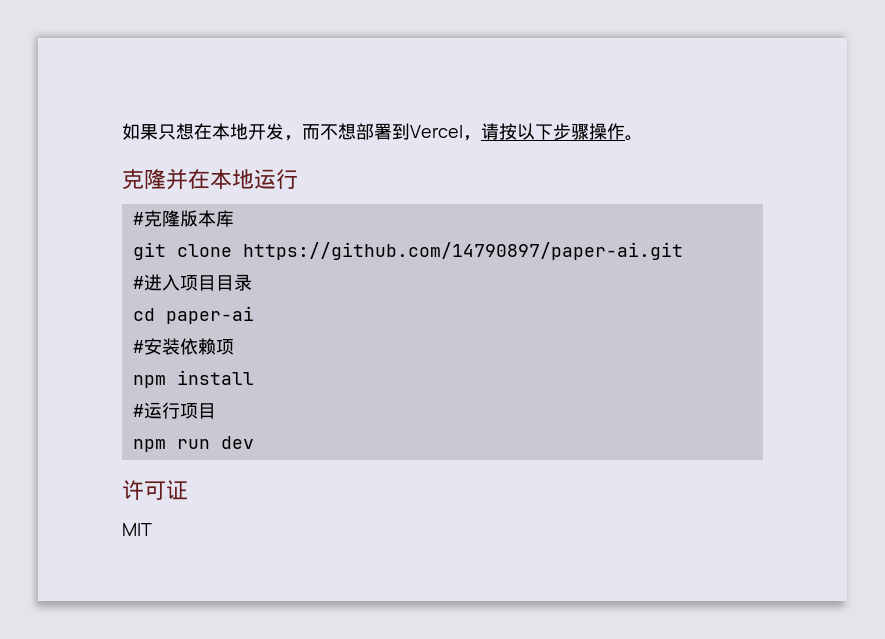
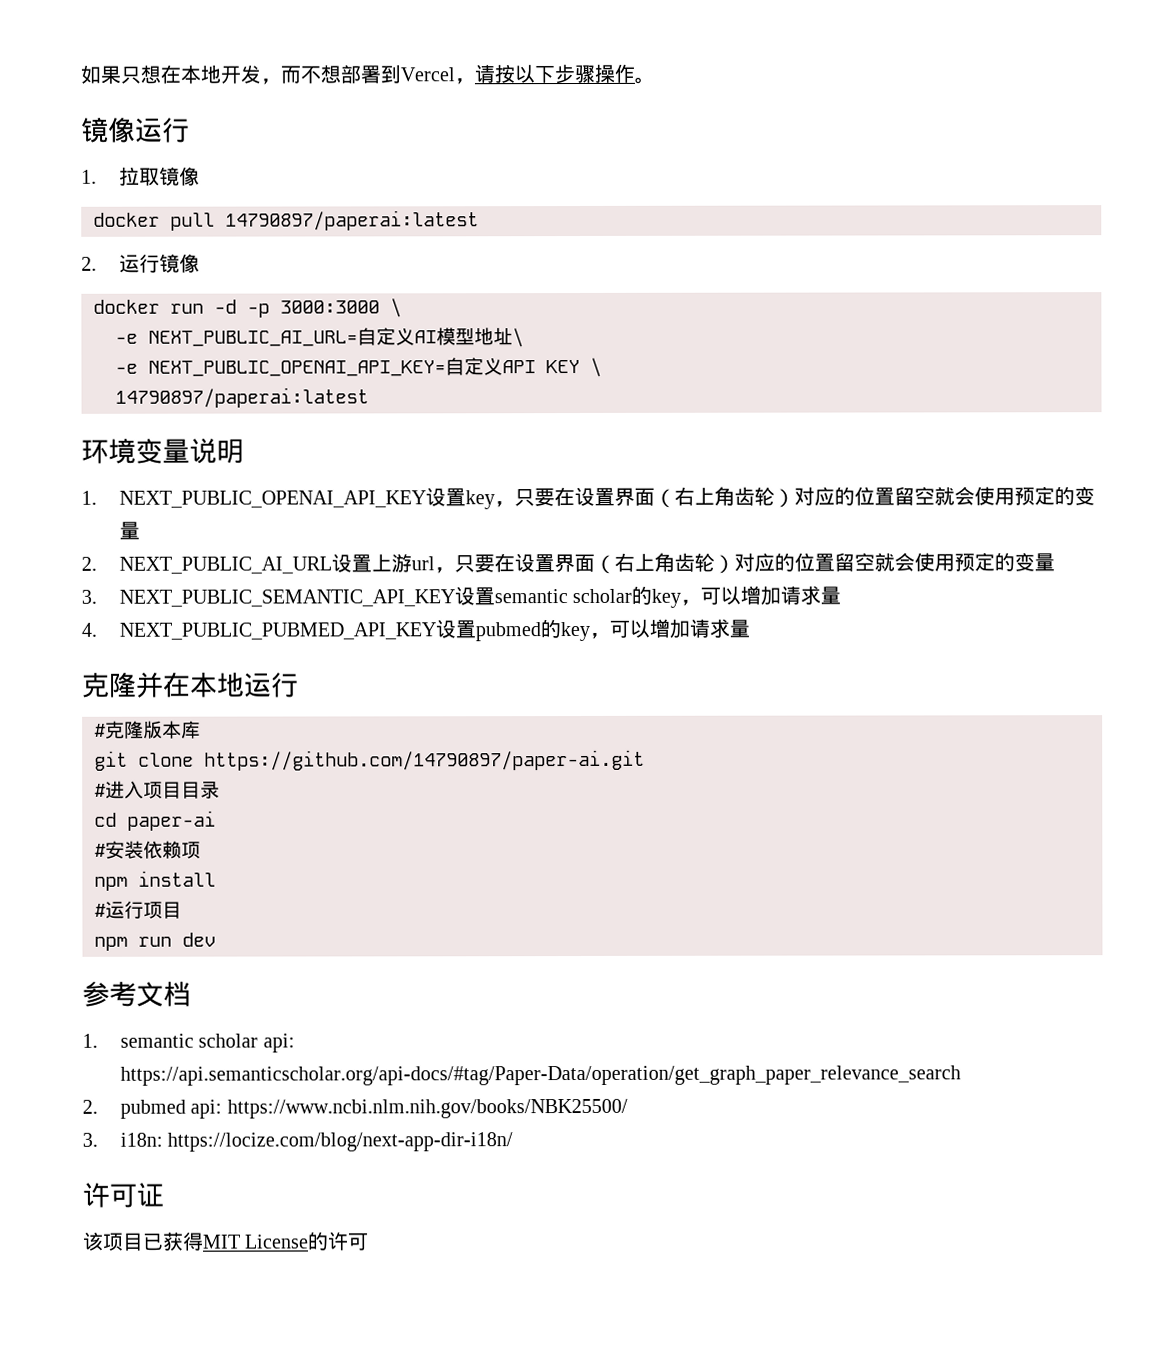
(643, 138) none -> [81,116,190,143] [81,166,200,186] [93,210,479,231] [81,253,200,273] [93,298,402,318] [115,327,524,348] [115,357,602,377] [115,387,369,408] [81,437,244,464] [81,486,1095,510] [118,521,140,540] [81,552,1055,574] [81,585,842,608] [81,618,750,642] // 镜像运行 // 1.拉取镜像 // docker pull 14790897/paperai:latest // 2.运行镜像 // docker run -d -p 3000:3000 \ // -e NEXT_PUBLIC_AI_URL=自定义AI模型地址\ // -e NEXT_PUBLIC_OPENAI_API_KEY=自定义API KEY \ // 14790897/paperai:latest // 环境变量说明 // 1. NEXT_PUBLIC_OPENAI_API_KEY设置key，只要在设置界面（右上角齿轮）对应的位置留空就会使用预定的变量 // 2. NEXT_PUBLIC_AI_URL设置上游url，只要在设置界面（右上角齿轮）对应的位置留空就会使用预定的变量 // 3. NEXT_PUBLIC_SEMANTIC_API_KEY设置semantic scholar的key，可以增加请求量 // 4. NEXT_PUBLIC_PUBMED_API_KEY设置pubmed的key，可以增加请求量
[122,480,188,500] [122,523,152,536] 许可证 // MIT -> [82,981,191,1007] [82,1033,295,1053] [119,1065,961,1086] [82,1098,628,1119] [82,1132,514,1152] [82,1182,164,1208] [82,1231,370,1251] 参考文档 // 1. semantic scholar api: https://api.semanticscholar.org/api-docs/#tag/Paper-Data/operation/get_graph_paper_relevance_search // 2. pubmed api: https://www.ncbi.nlm.nih.gov/books/NBK25500/ // 3. i18n: https://locize.com/blog/next-app-dir-i18n/ // 许可证 // 该项目已获得MIT License的许可

